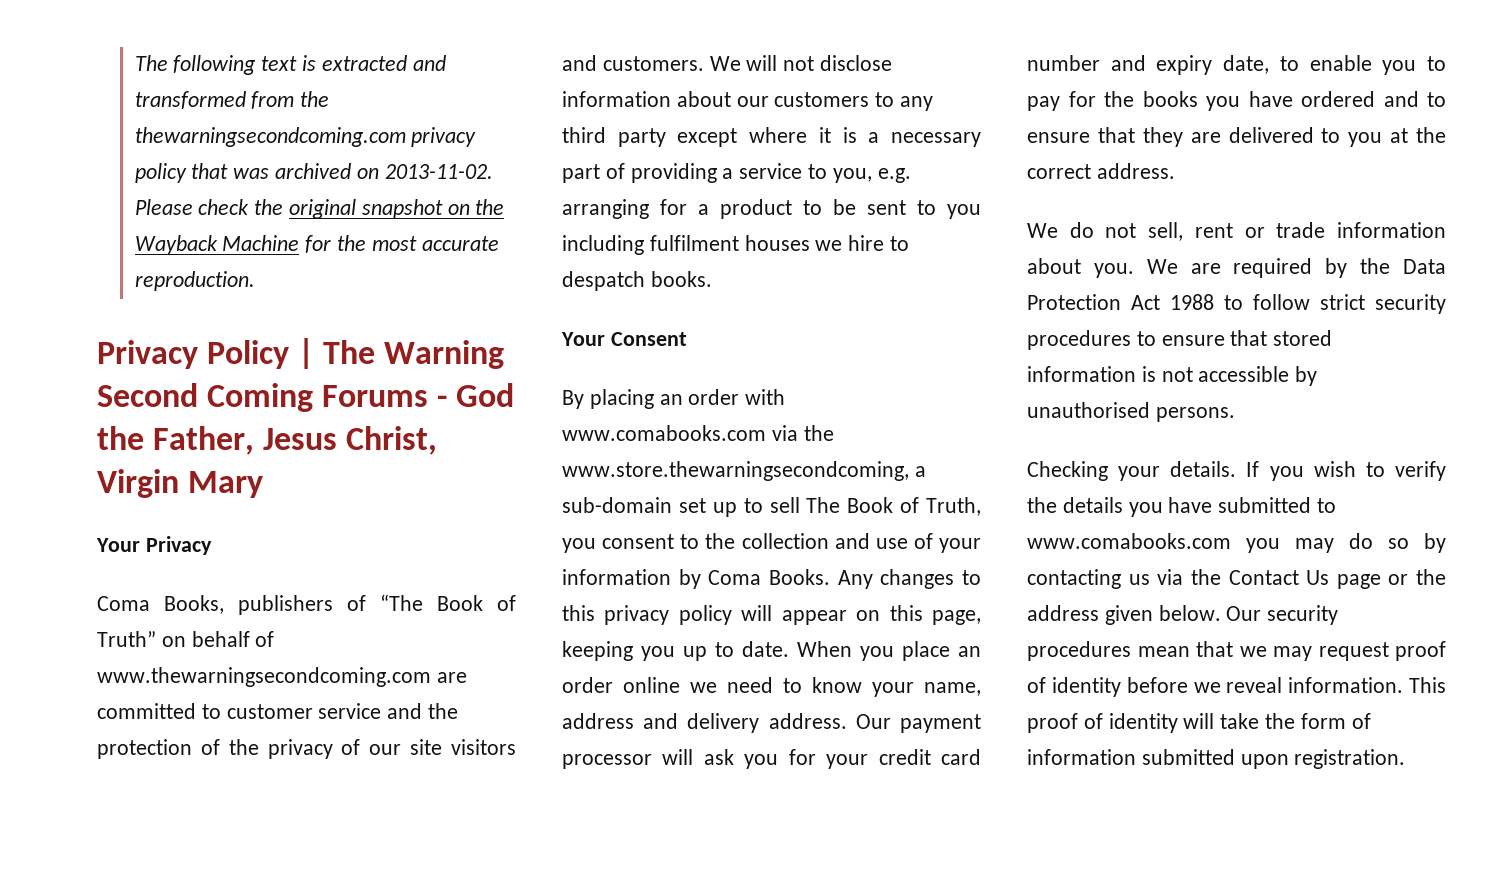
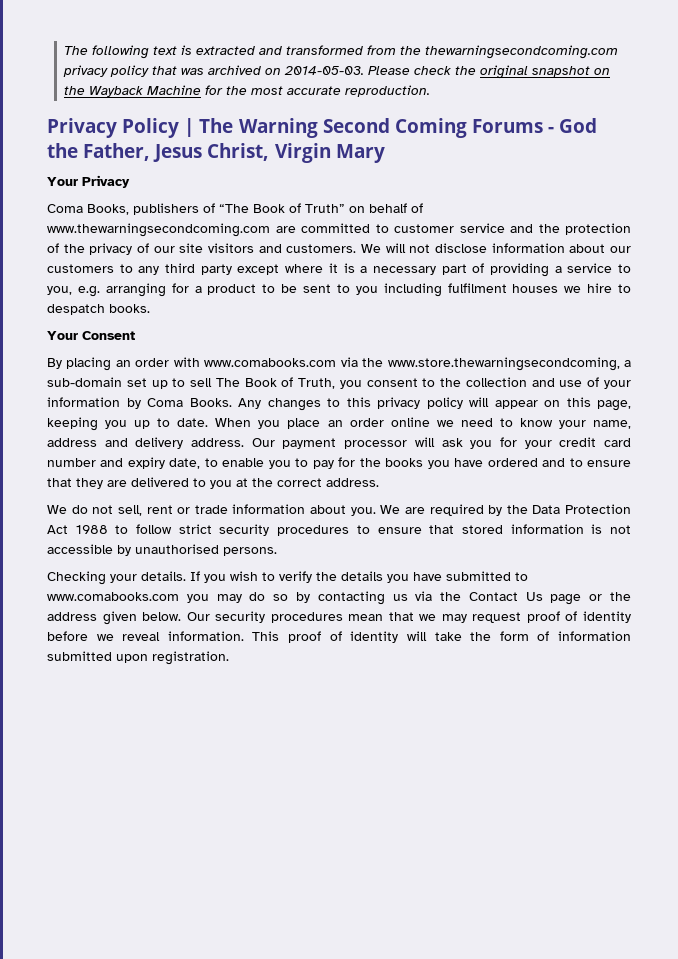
[384,164,493,179] 2013-11-02. -> [284,66,365,75] 2014-05-03.

